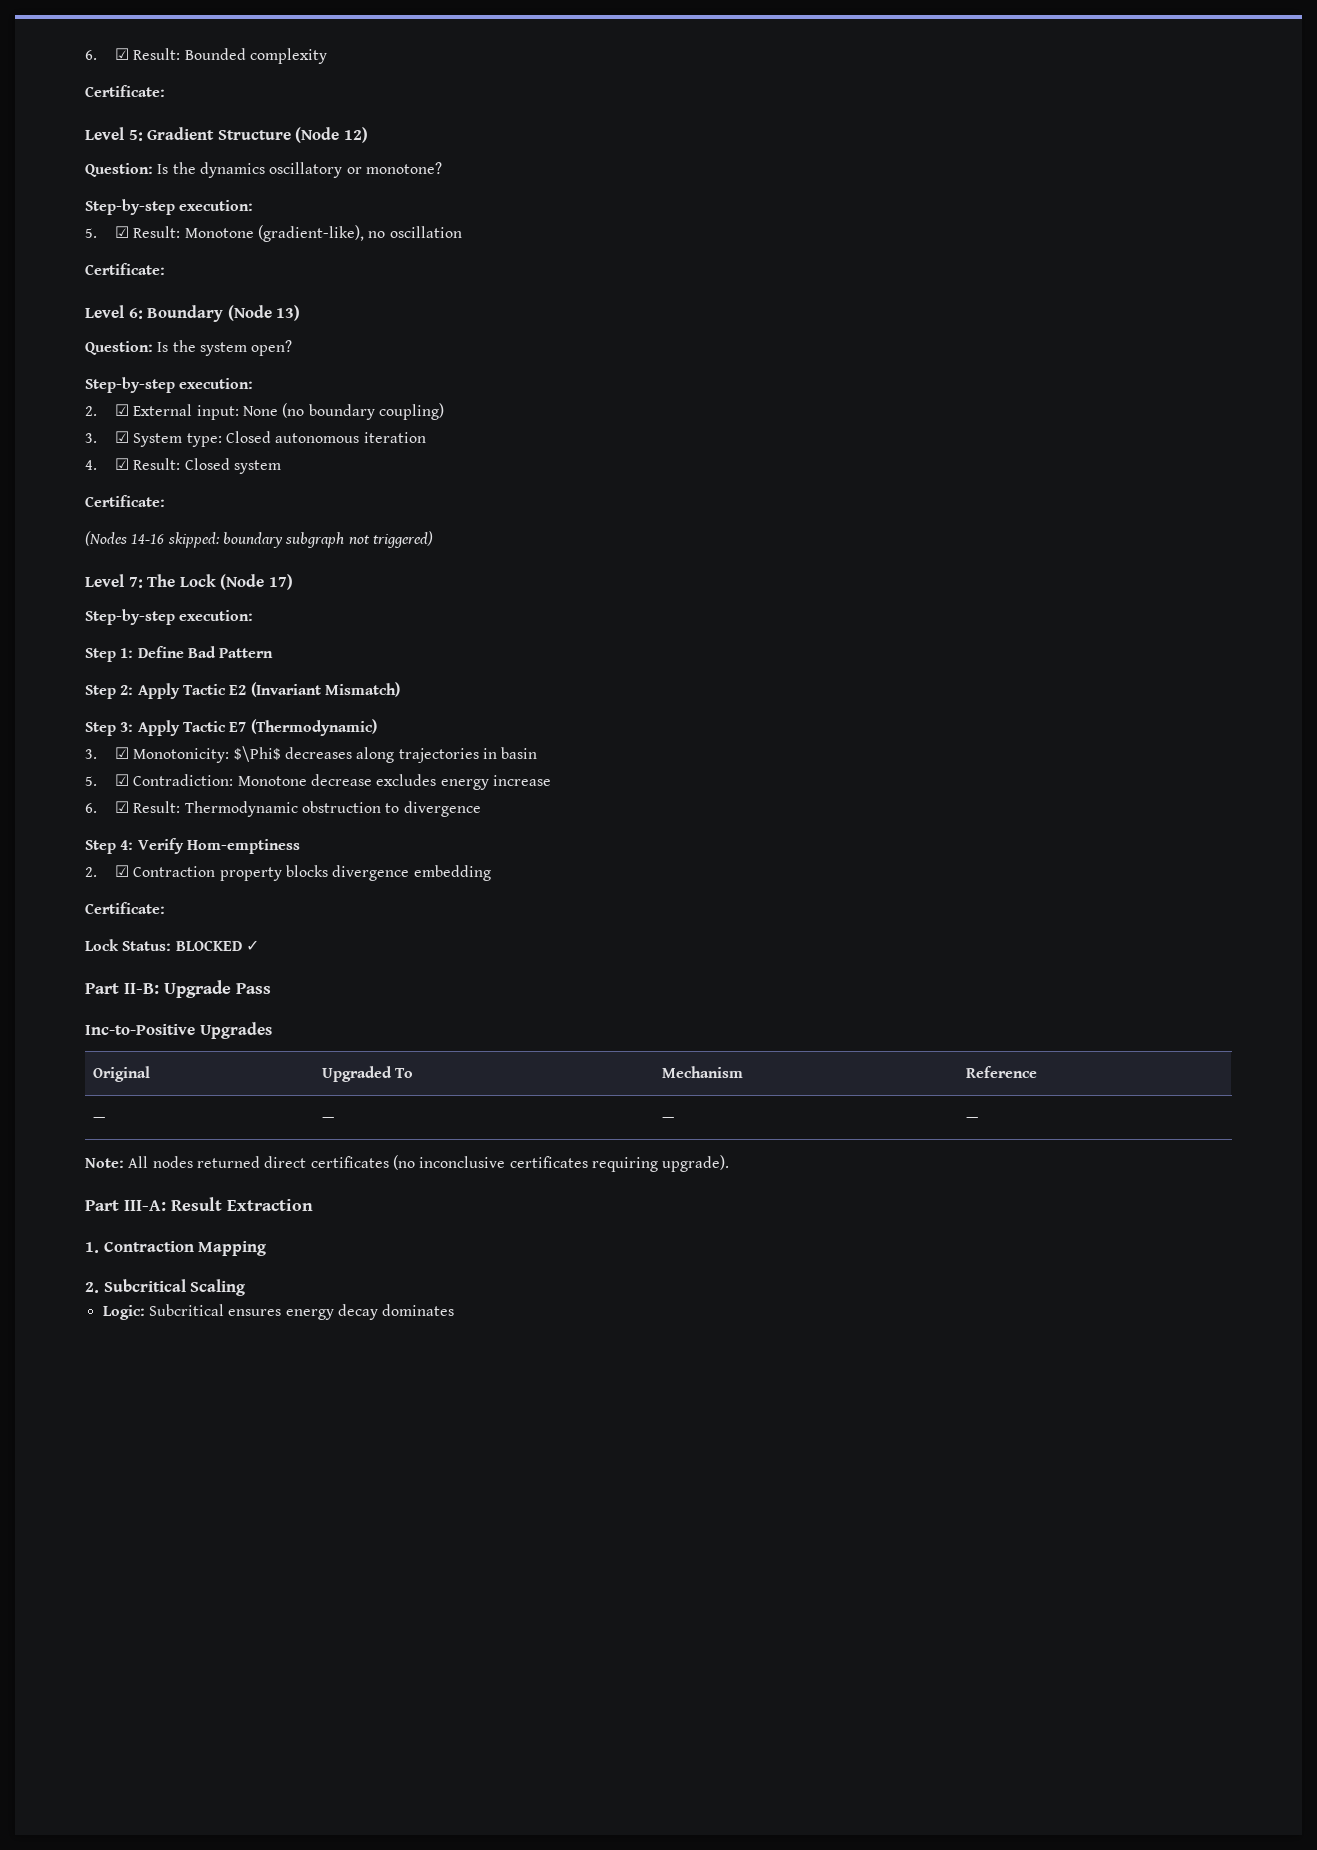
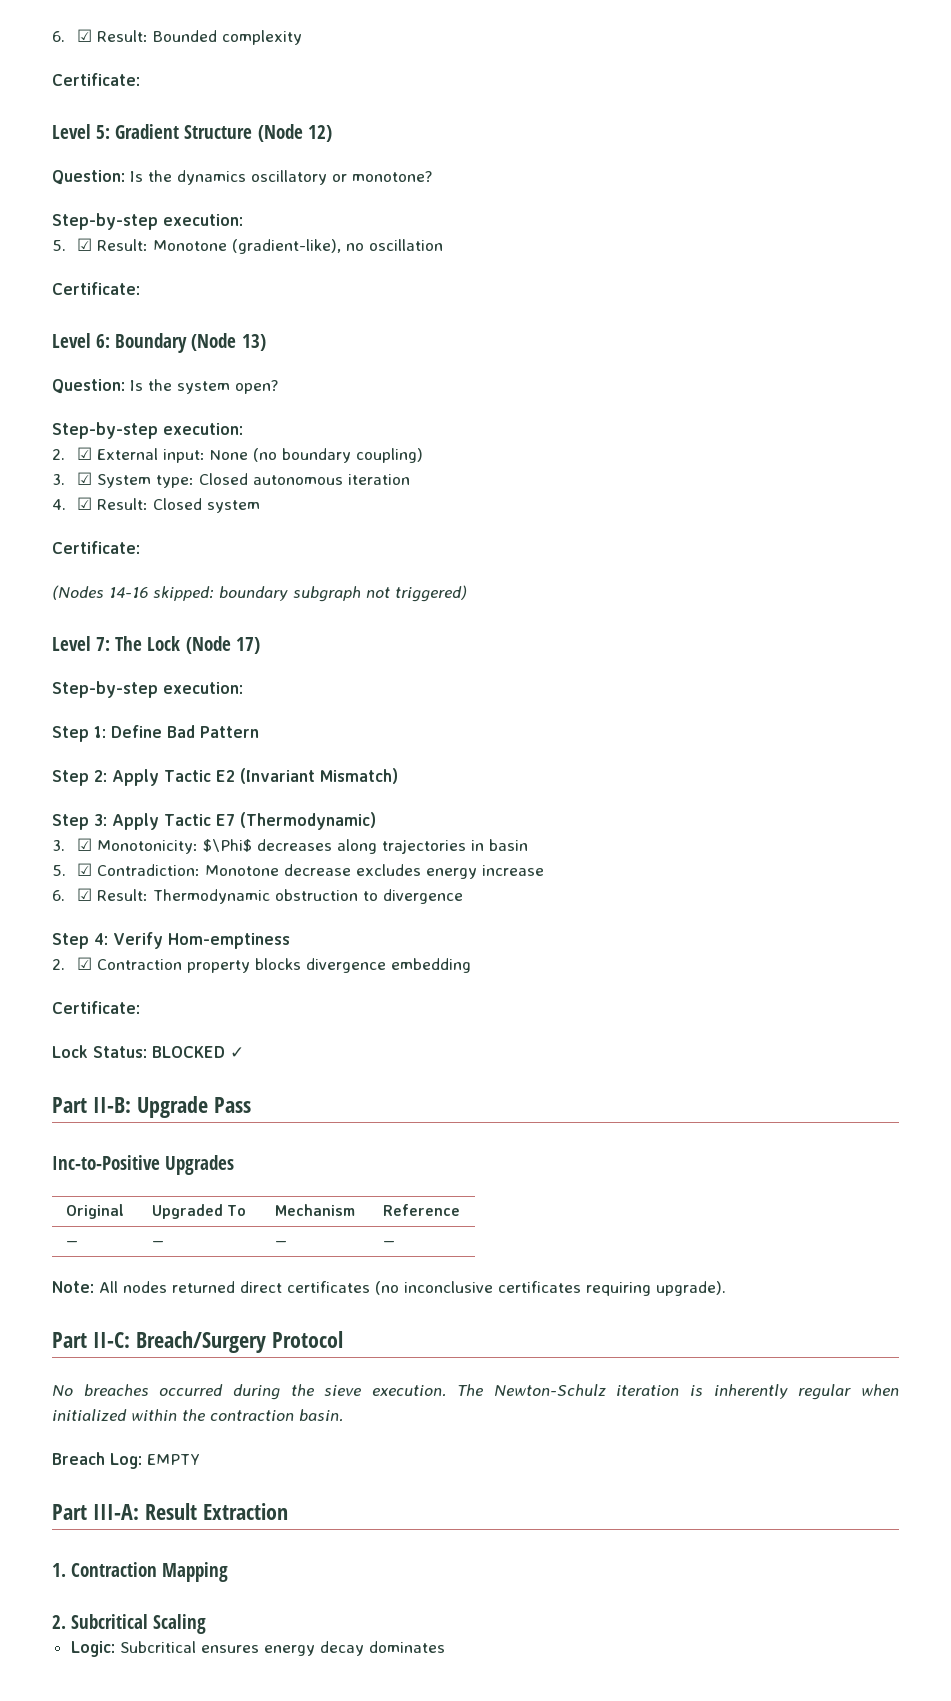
(730, 1163) none -> [52,1331,343,1353] [52,1384,900,1400] [52,1409,343,1422] [52,1452,200,1469] // Part II-C: Breach/Surgery Protocol // No breaches occurred during the sieve execution. The Newton-Schulz iteration is inherently regular when initialized within the contraction basin. // Breach Log: EMPTY

